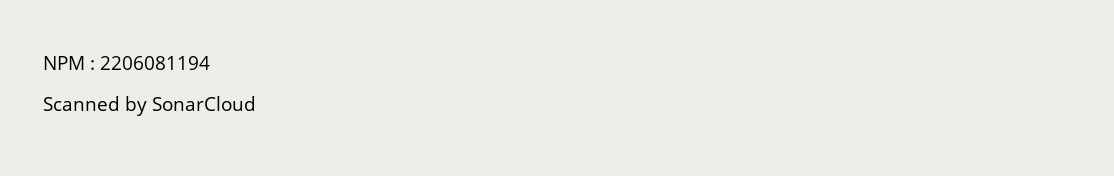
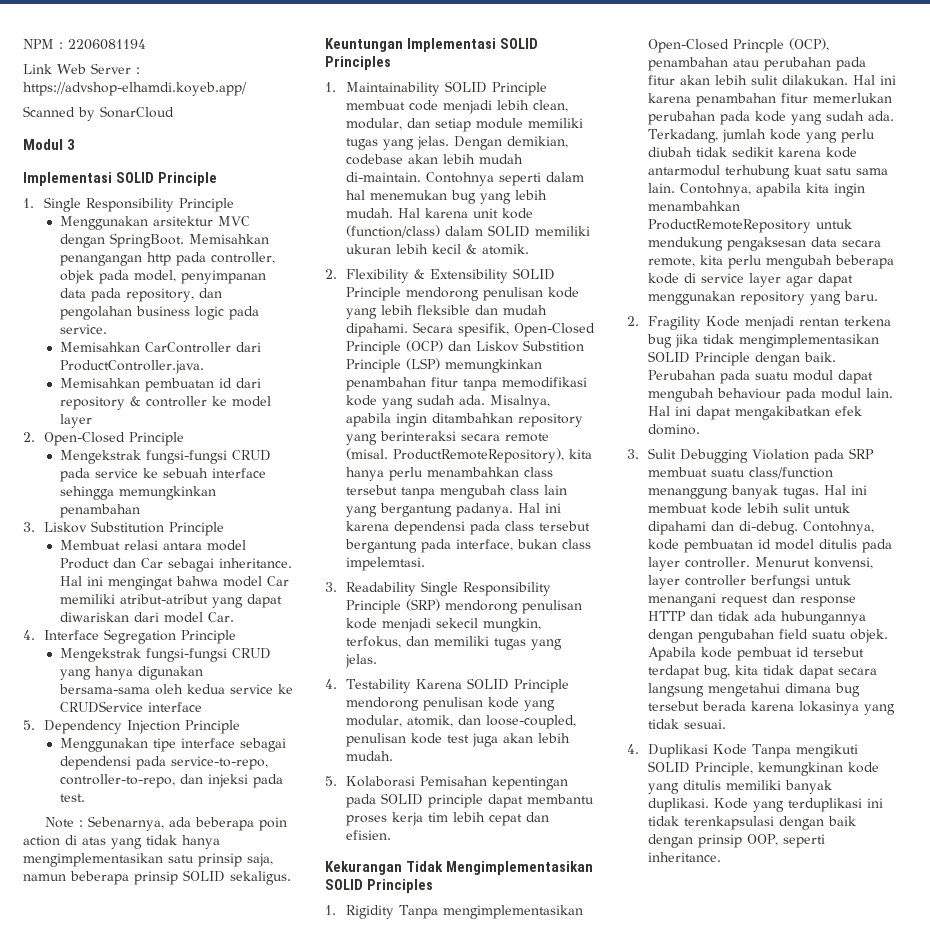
[43,96,256,116] Scanned by SonarCloud -> [23,63,140,74] [23,82,247,96] [23,106,174,121] [23,139,76,150] [23,172,217,186] [23,197,235,212] [59,216,250,230] [59,233,269,248] [59,252,275,266] [59,270,266,284] [59,288,222,302] [59,306,259,320] [59,324,107,334] [59,342,261,353] [59,360,204,374] [59,378,261,392] [59,396,271,410] [59,414,92,428] [23,432,185,446] [59,450,271,464] [59,468,266,482] [59,486,216,500] [59,504,140,518] [23,521,225,536] [59,540,246,551] [59,558,292,572] [59,576,289,590] [59,594,282,608] [59,612,234,623] [23,629,237,644] [59,648,271,662] [59,666,203,680] [58,684,293,695] [59,701,202,713] [23,720,241,734] [59,738,286,752] [59,756,268,770] [59,774,283,788] [59,794,85,802] [45,816,288,831] [23,835,220,849] [23,853,273,867] [23,870,291,885] [325,38,538,52] [325,56,391,70] [325,81,548,96] [346,100,569,114] [346,118,584,132] [346,136,569,150] [346,154,524,165] [346,172,585,186] [346,190,548,204] [346,208,534,219] [346,225,591,238] [346,244,530,255] [325,268,556,283] [346,287,580,301] [346,305,548,319] [346,322,596,337] [346,340,585,355] [346,358,543,373] [346,377,588,391] [346,395,551,409] [346,413,584,427] [346,431,550,445] [346,448,593,463] [346,467,554,481] [346,485,568,499] [346,503,562,517] [346,521,591,535] [345,539,592,553] [346,557,426,571] [325,581,552,596] [346,599,583,614] [346,618,542,632] [346,636,563,650] [345,654,378,668] [325,678,570,693] [346,697,556,711] [346,715,577,729] [346,733,571,747] [346,751,394,761] [325,776,569,790] [346,793,595,808] [346,812,550,826] [346,830,392,840] [325,861,593,875] [325,879,433,893] [325,905,584,919] [648,38,830,53] [648,57,867,71] [648,75,897,85] [648,93,893,107] [648,111,895,125] [648,129,876,143] [648,147,858,158] [648,165,889,179] [648,183,866,197] [648,201,741,211] [648,219,853,233] [648,237,882,251] [648,255,895,269] [648,273,854,287] [648,291,879,305] [627,316,892,330] [647,334,880,348] [648,351,837,366] [648,370,874,384] [648,388,894,402] [648,406,863,420] [648,424,701,435] [627,448,875,463] [648,467,834,479] [648,485,868,499] [648,503,851,514] [648,521,875,535] [648,539,893,553] [648,557,874,571] [648,575,852,589] [648,593,857,607] [648,611,867,625] [648,629,889,643] [648,647,865,661] [648,665,878,679] [648,683,861,697] [648,701,896,715] [648,719,727,729] [627,744,859,758] [648,761,880,776] [648,780,833,794] [648,798,884,812] [648,816,857,830] [648,834,826,848] [648,852,722,862] Link Web Server : https://advshop-elhamdi.koyeb.app/ // Scanned by SonarCloud // Modul 3 // Implementasi SOLID Principle // 1. Single Responsibility Principle // Menggunakan arsitektur MVC dengan SpringBoot. Memisahkan penangangan http pada controller, objek pada model, penyimpanan data pada repository, dan pengolahan business logic pada service. // Memisahkan CarController dari ProductController.java. // Memisahkan pembuatan id dari repository & controller ke model layer // 2. Open-Closed Principle // Mengekstrak fungsi-fungsi CRUD pada service ke sebuah interface sehingga memungkinkan penambahan // 3. Liskov Substitution Principle // Membuat relasi antara model Product dan Car sebagai inheritance. Hal ini mengingat bahwa model Car memiliki atribut-atribut yang dapat diwariskan dari model Car. // 4. Interface Segregation Principle // Mengekstrak fungsi-fungsi CRUD yang hanya digunakan bersama-sama oleh kedua service ke CRUDService interface // 5. Dependency Injection Principle // Menggunakan tipe interface sebagai dependensi pada service-to-repo, controller-to-repo, dan injeksi pada test. // Note : Sebenarnya, ada beberapa poin action di atas yang tidak hanya mengimplementasikan satu prinsip saja, namun beberapa prinsip SOLID sekaligus. // Keuntungan Implementasi SOLID Principles // 1. Maintainability SOLID Principle membuat code menjadi lebih clean, modular, dan setiap module memiliki tugas yang jelas. Dengan demikian, codebase akan lebih mudah di-maintain. Contohnya seperti dalam hal menemukan bug yang lebih mudah. Hal karena unit kode (function/class) dalam SOLID memiliki ukuran lebih kecil & atomik. // 2. Flexibility & Extensibility SOLID Principle mendorong penulisan kode yang lebih fleksible dan mudah dipahami. Secara spesifik, Open-Closed Principle (OCP) dan Liskov Substition Principle (LSP) memungkinkan penambahan fitur tanpa memodifikasi kode yang sudah ada. Misalnya, apabila ingin ditambahkan repository yang berinteraksi secara remote (misal. ProductRemoteRepository), kita hanya perlu menambahkan class tersebut tanpa mengubah class lain yang bergantung padanya. Hal ini karena dependensi pada class tersebut bergantung pada interface, bukan class impelemtasi. // 3. Readability Single Responsibility Principle (SRP) mendorong penulisan kode menjadi sekecil mungkin, terfokus, dan memiliki tugas yang jelas. // 4. Testability Karena SOLID Principle mendorong penulisan kode yang modular, atomik, dan loose-coupled, penulisan kode test juga akan lebih mudah. // 5. Kolaborasi Pemisahan kepentingan pada SOLID principle dapat membantu proses kerja tim lebih cepat dan efisien. // Kekurangan Tidak Mengimplementasikan SOLID Principles // 1. Rigidity Tanpa mengimplementasikan Open-Closed Princple (OCP), penambahan atau perubahan pada fitur akan lebih sulit dilakukan. Hal ini karena penambahan fitur memerlukan perubahan pada kode yang sudah ada. Terkadang, jumlah kode yang perlu diubah tidak sedikit karena kode antarmodul terhubung kuat satu sama lain. Contohnya, apabila kita ingin menambahkan ProductRemoteRepository untuk mendukung pengaksesan data secara remote, kita perlu mengubah beberapa kode di service layer agar dapat menggunakan repository yang baru. // 2. Fragility Kode menjadi rentan terkena bug jika tidak mengimplementasikan SOLID Principle dengan baik. Perubahan pada suatu modul dapat mengubah behaviour pada modul lain. Hal ini dapat mengakibatkan efek domino. // 3. Sulit Debugging Violation pada SRP membuat suatu class/function menanggung banyak tugas. Hal ini membuat kode lebih sulit untuk dipahami dan di-debug. Contohnya, kode pembuatan id model ditulis pada layer controller. Menurut konvensi, layer controller berfungsi untuk menangani request dan response HTTP dan tidak ada hubungannya dengan pengubahan field suatu objek. Apabila kode pembuat id tersebut terdapat bug, kita tidak dapat secara langsung mengetahui dimana bug tersebut berada karena lokasinya yang tidak sesuai. // 4. Duplikasi Kode Tanpa mengikuti SOLID Principle, kemungkinan kode yang ditulis memiliki banyak duplikasi. Kode yang terduplikasi ini tidak terenkapsulasi dengan baik dengan prinsip OOP, seperti inheritance.

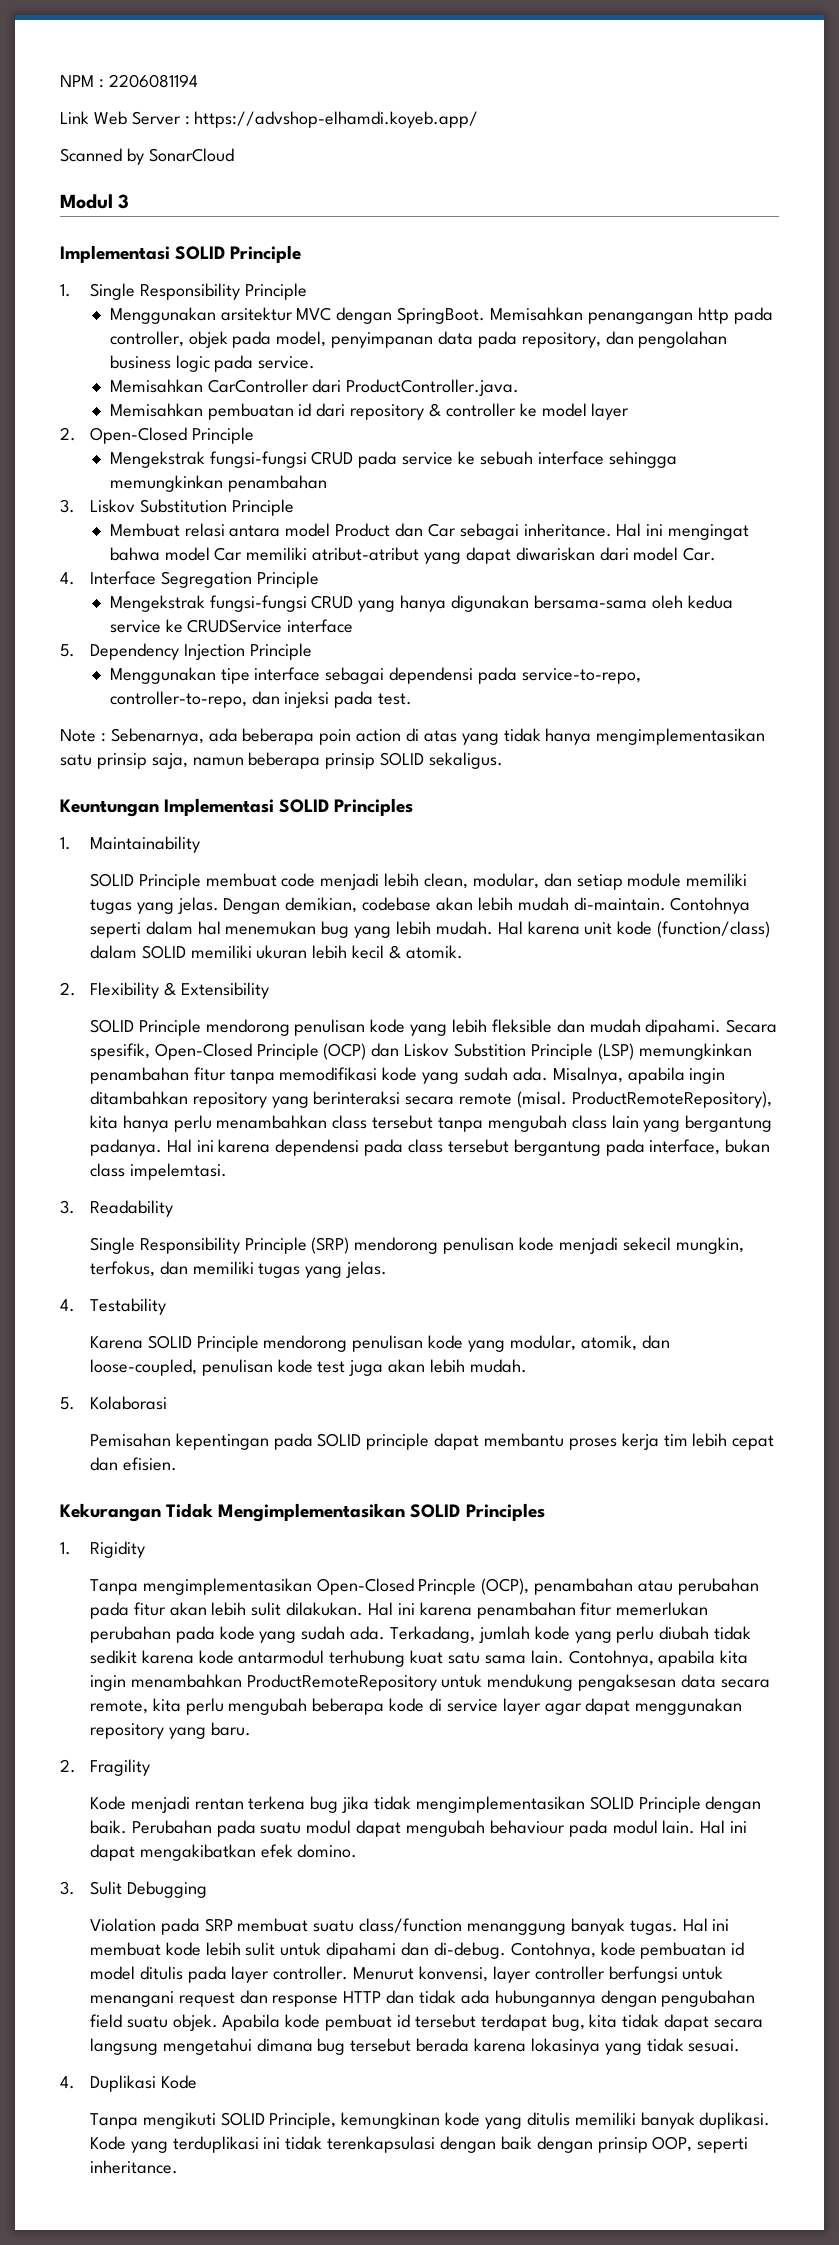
(441, 89) none -> (200, 844) //
(509, 276) none -> (269, 990) //
(417, 589) none -> (173, 1208) //
(412, 686) none -> (166, 1306) //
(416, 781) none -> (167, 1403) //
(395, 912) none -> (145, 1549) //
(702, 323) none -> (150, 1767) //
(749, 456) none -> (207, 1889) //
(748, 749) none -> (197, 2082) //

